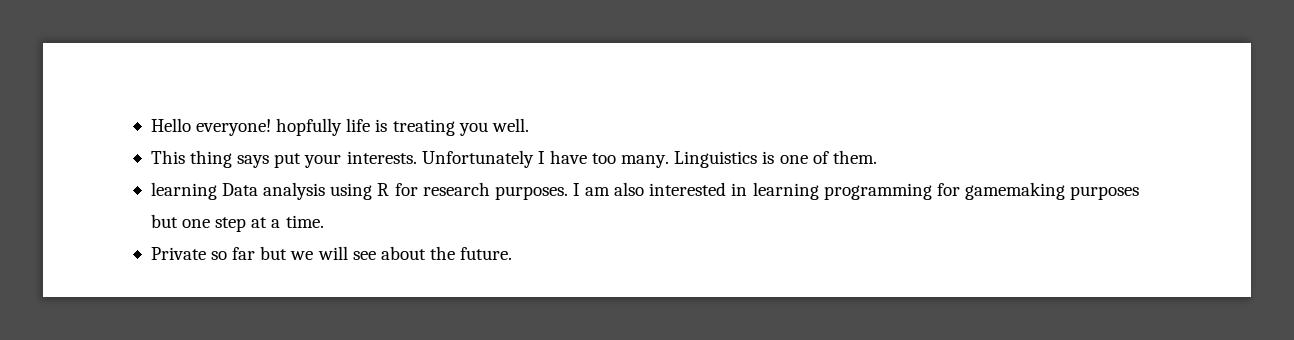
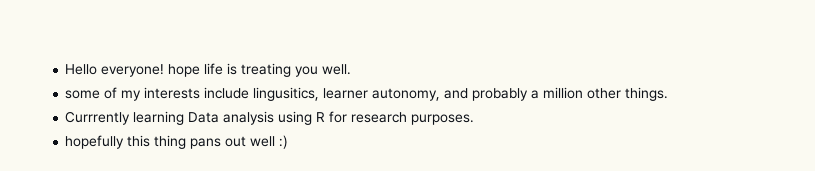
[276,118,343,136] hopfully -> [168,64,201,77] hope
[150,150,877,168] This thing says put your interests. Unfortunately I have too many. Linguistics is one of them. // -> [65,87,669,101] [65,111,131,125] some of my interests include lingusitics, learner autonomy, and probably a million other things. // Currrently
[572,182,1140,200] [150,214,324,232] [150,246,513,260] I am also interested in learning programming for gamemaking purposes but one step at a time. // Private so far but we will see about the future. -> [65,135,289,149] // hopefully this thing pans out well :)

